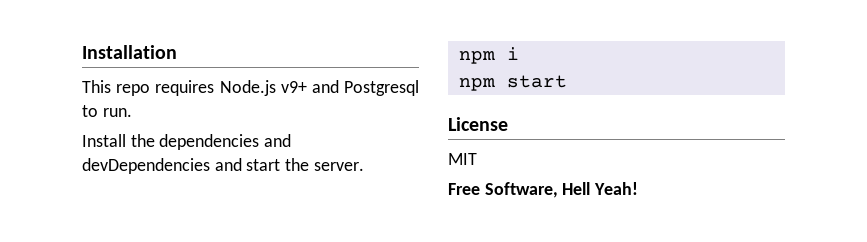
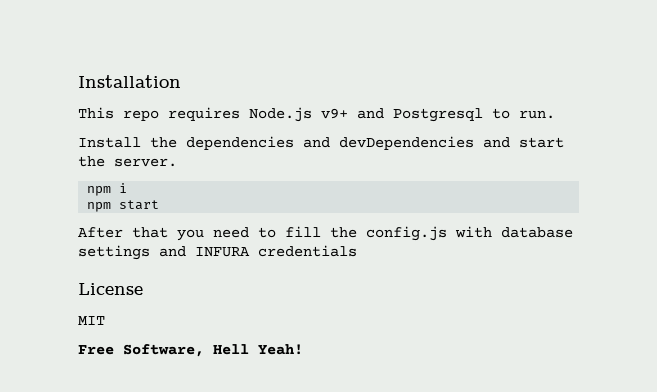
(567, 81) none -> [78,226,573,241] [78,245,357,260] // After that you need to fill the config.js with database settings and INFURA credentials

